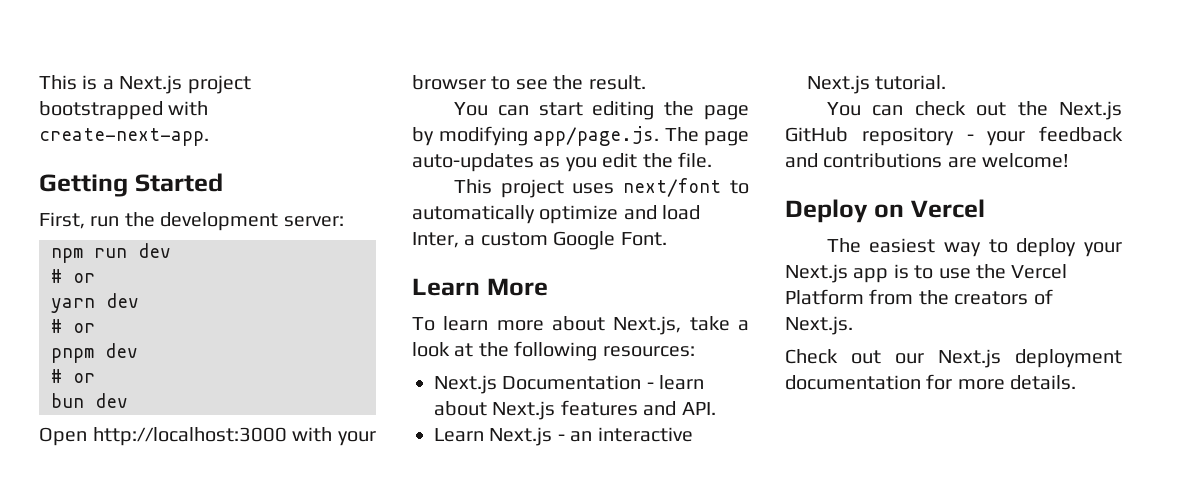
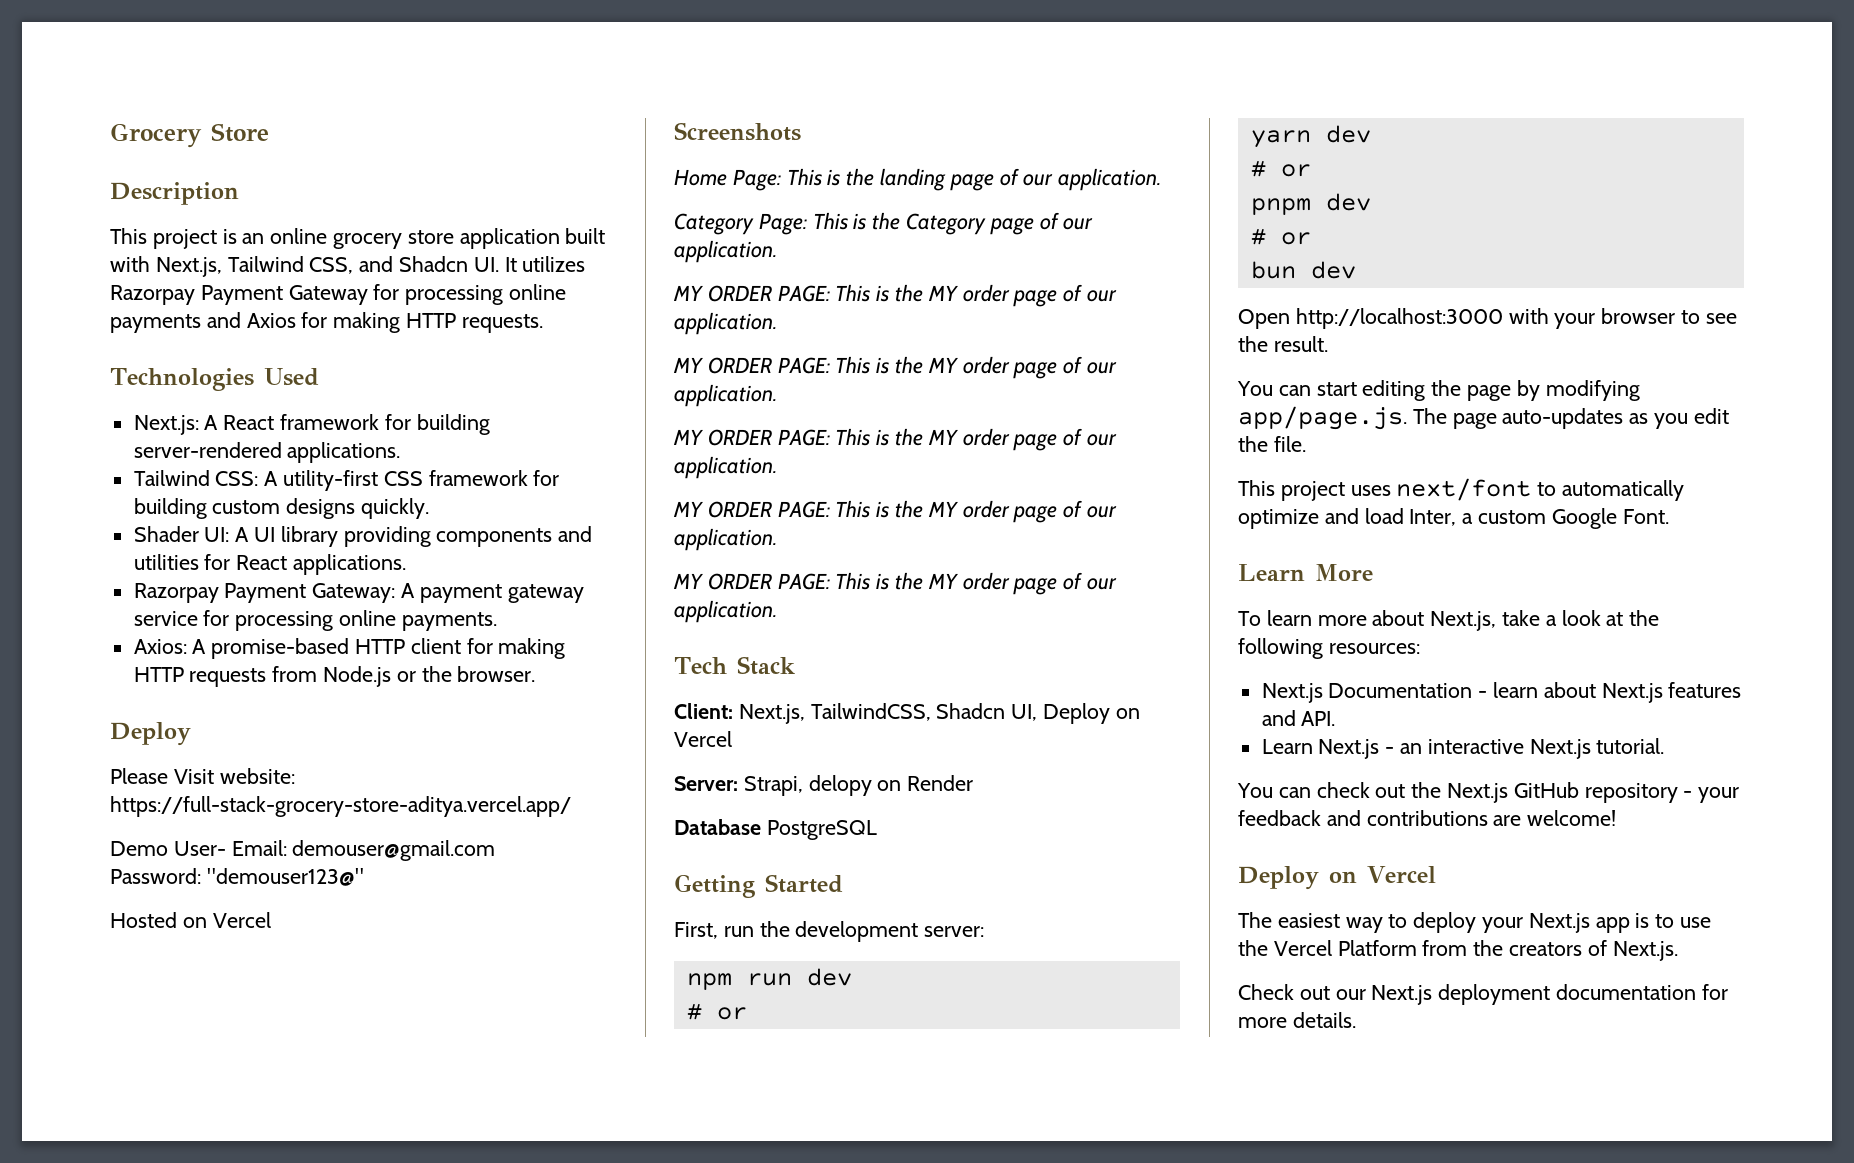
[39,75,251,94] [39,101,209,120] [39,128,209,146] This is a Next.js project bootstrapped with create-next-app. -> [110,123,269,148] [110,182,239,205] [110,228,606,249] [110,256,586,277] [110,284,567,305] [110,312,543,333] [110,368,319,391] [133,414,490,435] [133,442,401,463] [133,470,560,491] [133,498,430,519] [133,526,593,547] [133,554,407,575] [133,583,584,603] [133,610,497,631] [133,638,566,659] [133,666,536,687] [110,722,191,746] [110,768,295,784] [110,796,571,817] [110,840,496,861] [110,868,364,886] [110,912,271,928] [674,122,801,141] [674,168,1162,191] [674,212,1094,235] [674,240,777,263] [673,284,1118,307] [674,312,777,335] [673,356,1118,379] [674,384,777,407] [673,428,1118,451] [674,456,777,479] [673,500,1118,523] [674,528,777,551] [673,572,1118,595] [674,600,777,623] [674,656,795,675] [674,703,1140,724] [674,731,732,747] [674,775,974,796] [674,819,877,840] Grocery Store // Description // This project is an online grocery store application built with Next.js, Tailwind CSS, and Shadcn UI. It utilizes Razorpay Payment Gateway for processing online payments and Axios for making HTTP requests. // Technologies Used // Next.js: A React framework for building server-rendered applications. // Tailwind CSS: A utility-first CSS framework for building custom designs quickly. // Shader UI: A UI library providing components and utilities for React applications. // Razorpay Payment Gateway: A payment gateway service for processing online payments. // Axios: A promise-based HTTP client for making HTTP requests from Node.js or the browser. // Deploy // Please Visit website: https://full-stack-grocery-store-aditya.vercel.app/ // Demo User- Email: demouser@gmail.com // Password: "demouser123@" // Hosted on Vercel // Screenshots // Home Page: This is the landing page of our application. // Category Page: This is the Category page of our application. // MY ORDER PAGE: This is the MY order page of our application. // MY ORDER PAGE: This is the MY order page of our application. // MY ORDER PAGE: This is the MY order page of our application. // MY ORDER PAGE: This is the MY order page of our application. // MY ORDER PAGE: This is the MY order page of our application. // Tech Stack // Client: Next.js, TailwindCSS, Shadcn UI, Deploy on Vercel // Server: Strapi, delopy on Render // Database PostgreSQL

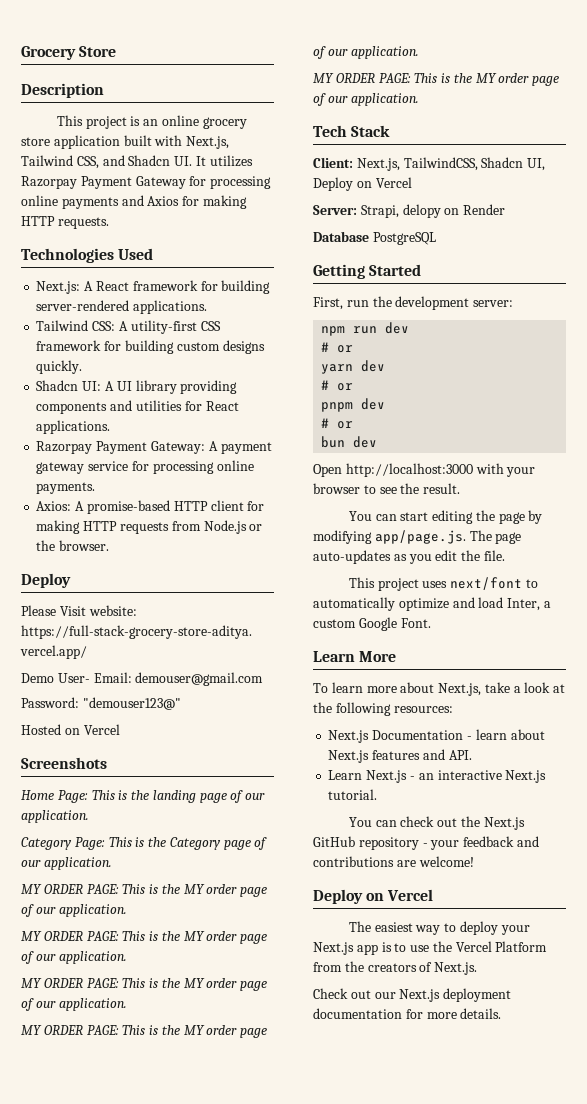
[133,526,199,542] Shader -> [36,380,79,391] Shadcn

